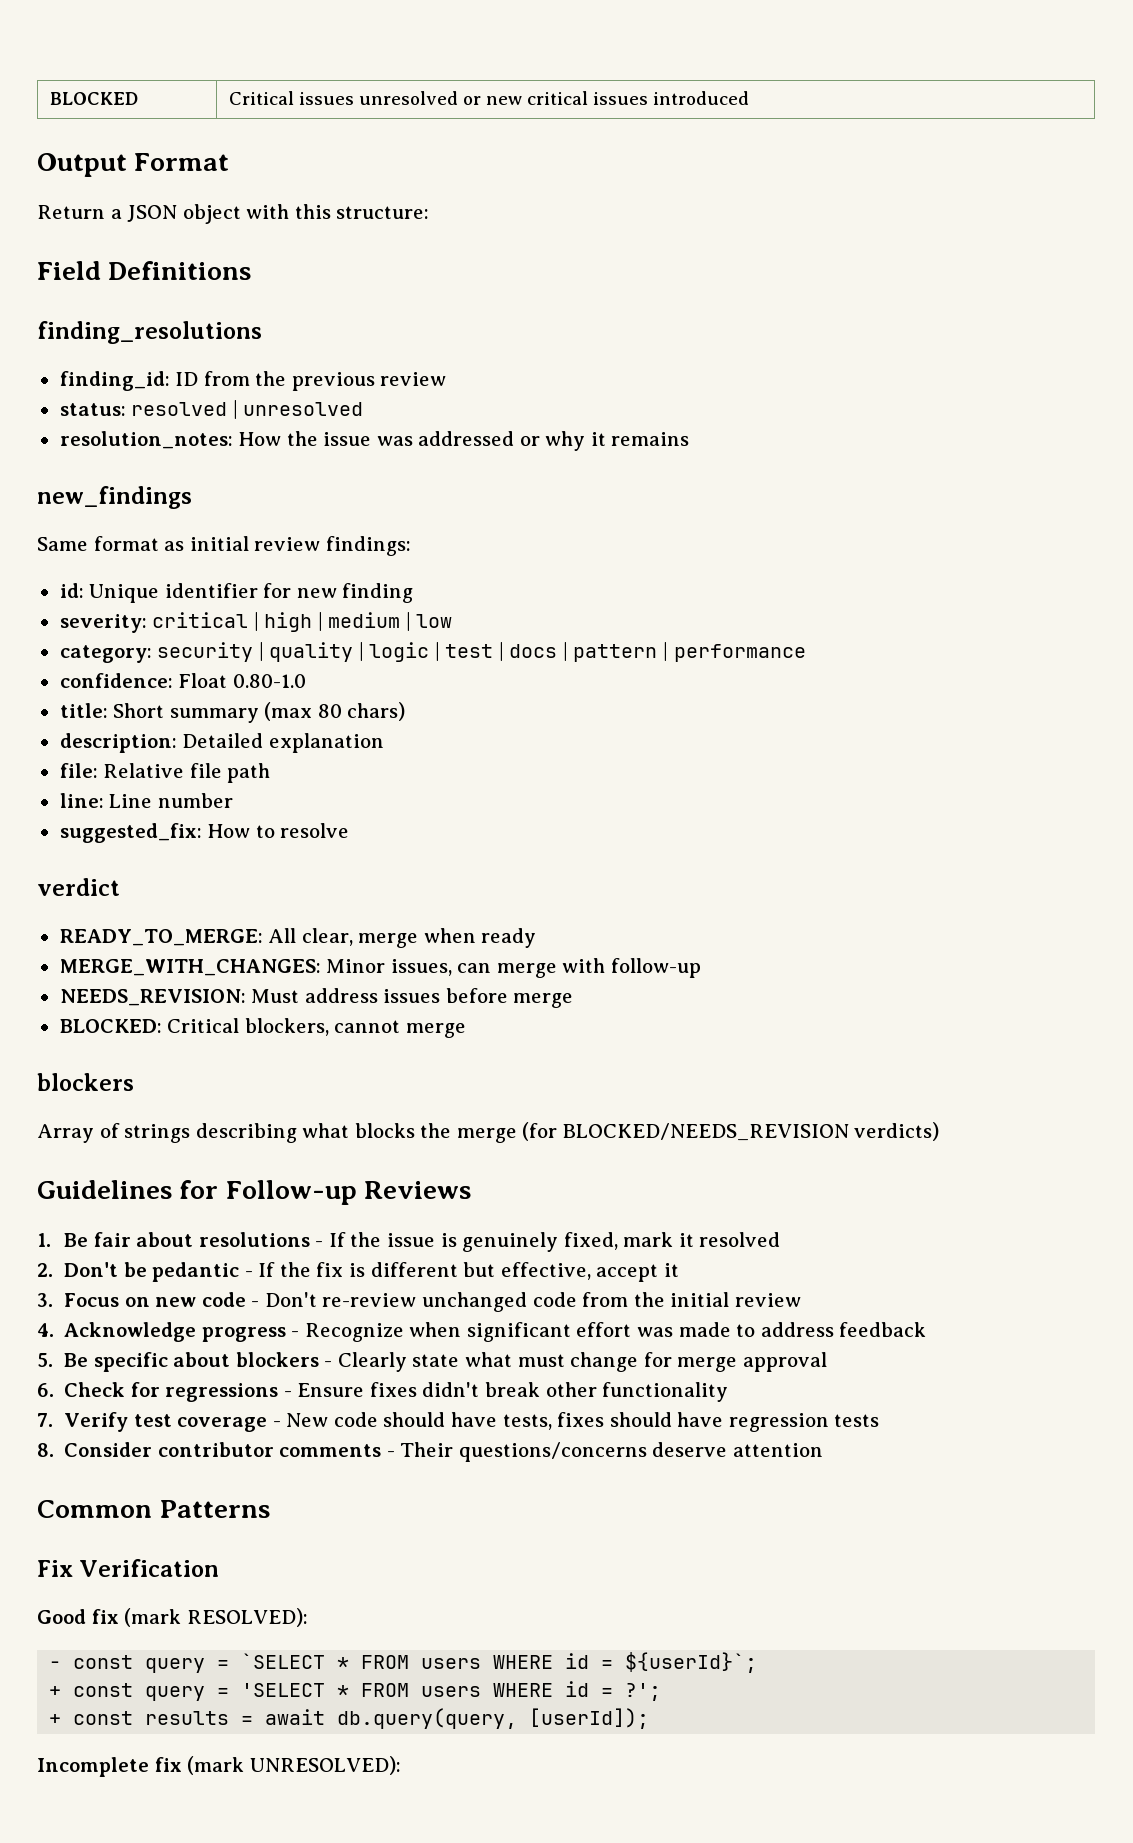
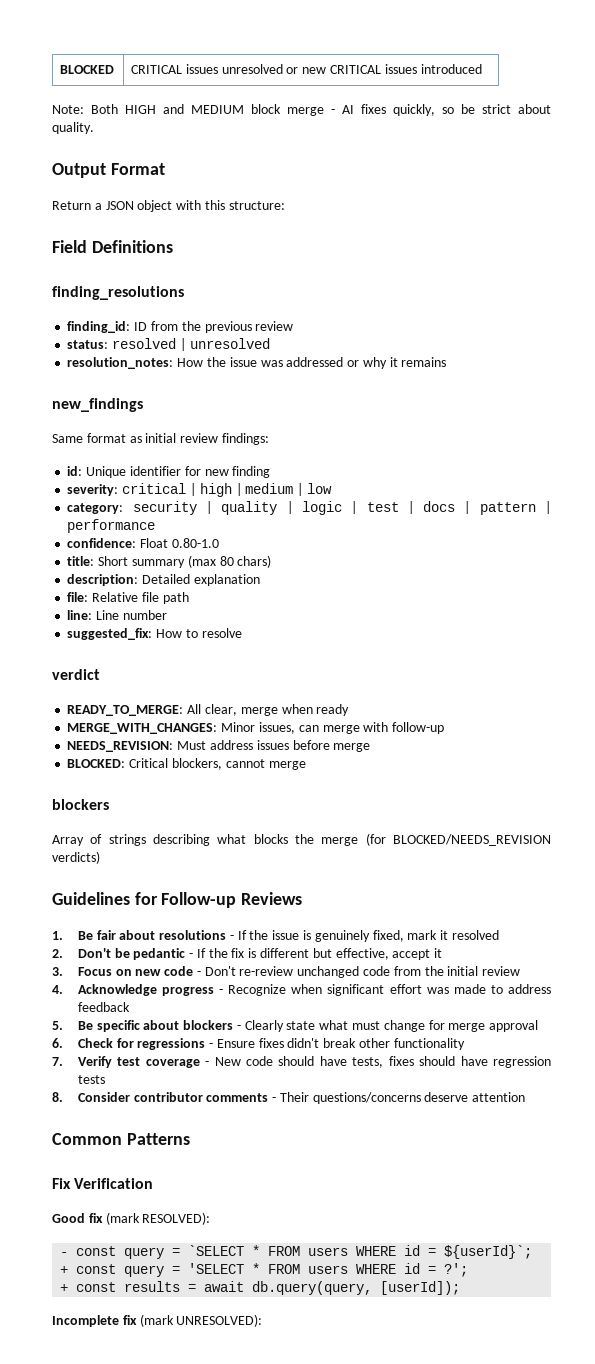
[228,91,294,105] Critical -> [131,65,183,74] CRITICAL
[526,91,588,105] critical -> [329,65,381,74] CRITICAL
(749, 98) none -> [52,104,551,116] [52,122,94,134] // Note: Both HIGH and MEDIUM block merge - AI fixes quickly, so be strict about quality.

